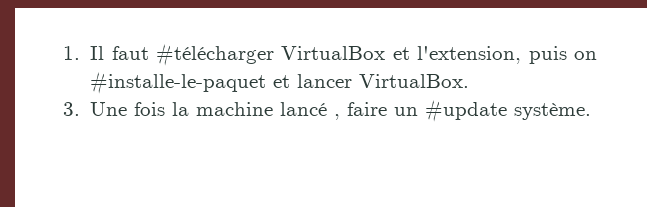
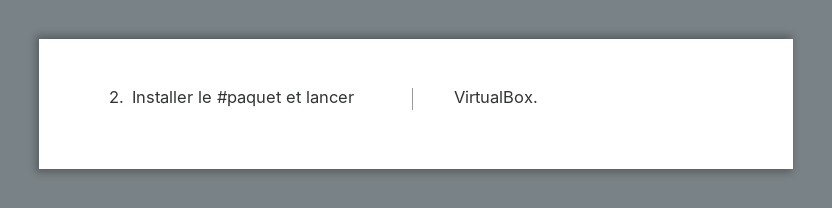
[63,43,598,66] [90,71,470,94] [63,99,592,122] 1. Il faut #télécharger VirtualBox et l'extension, puis on #installe-le-paquet et lancer VirtualBox. // 3. Une fois la machine lancé , faire un #update système. -> [109,90,539,107] 2. Installer le #paquet et lancer VirtualBox.

